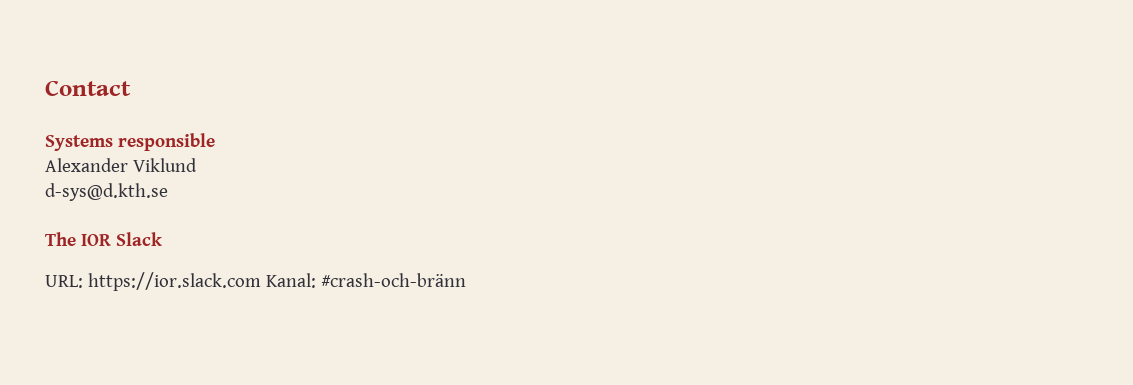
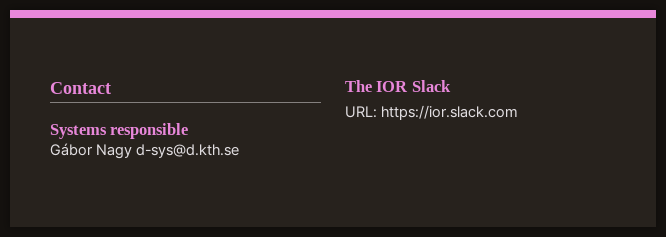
[45,158,197,172] Alexander Viklund // -> [50,143,133,159] Gábor Nagy
[265,273,466,288] Kanal: #crash-och-bränn -> (519, 112) none

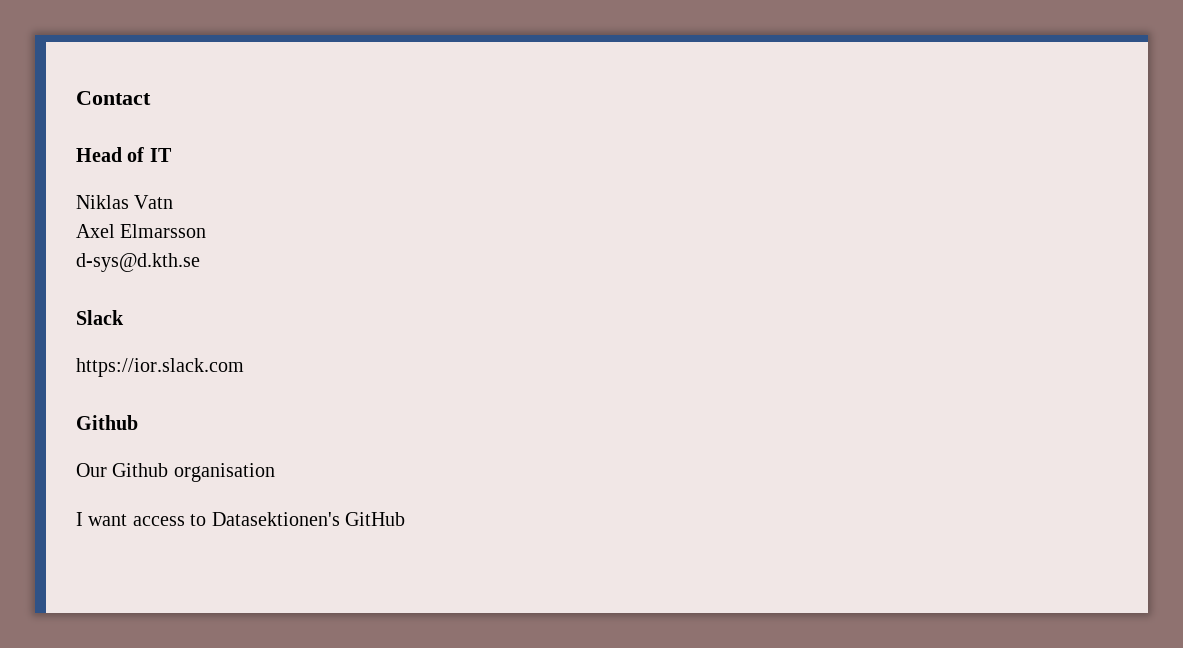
[50,123,189,139] [50,143,133,159] Systems responsible // Gábor Nagy -> [76,147,172,162] [76,195,174,209] [76,224,207,238] Head of IT // Niklas Vatn // Axel Elmarsson //
[345,80,409,92] The IOR -> (200, 262) none
[345,106,377,118] URL: -> (124, 317) none
(519, 112) none -> [76,415,138,430] [76,463,275,482] [76,512,405,526] // Github // Our Github organisation // I want access to Datasektionen's GitHub

